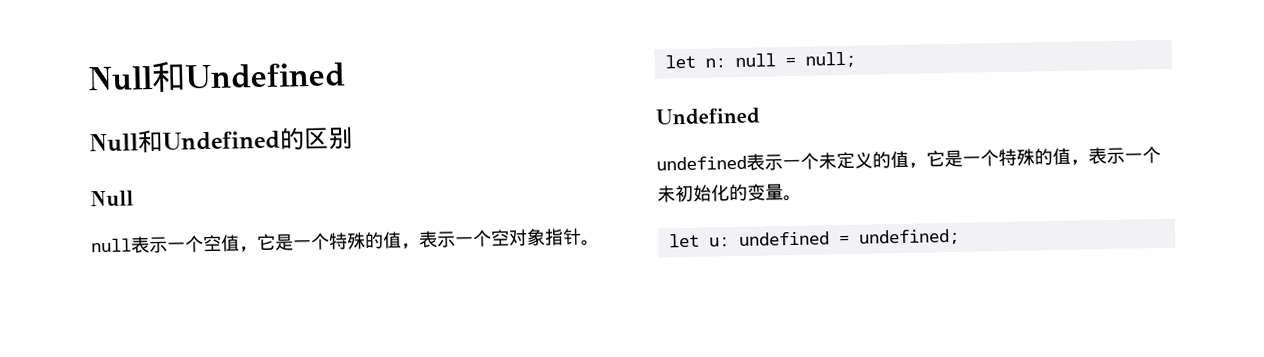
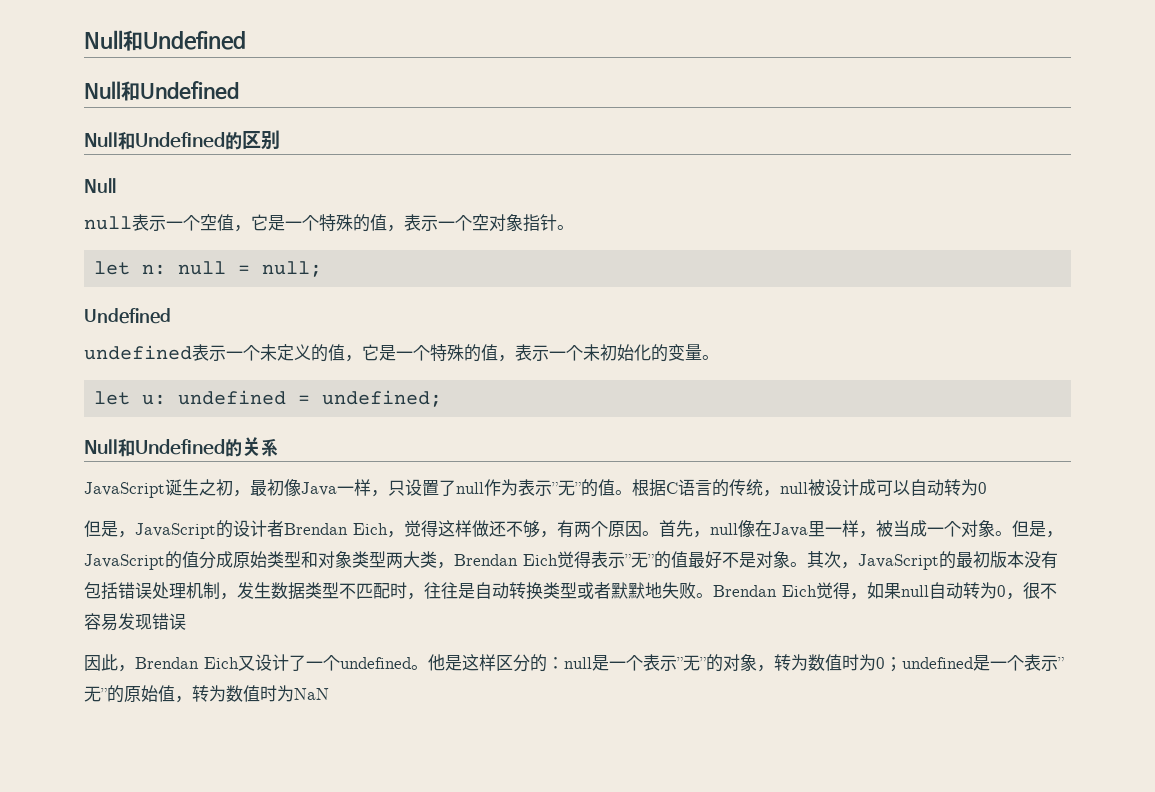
[87,61,346,93] [89,129,281,154] Null和Undefined // Null和Undefined -> [84,30,246,51] [84,81,239,101] [84,132,225,150] Null和Undefined // Null和Undefined // Null和Undefined
(960, 237) none -> [84,437,278,457] [84,479,987,498] [84,520,1063,539] [84,551,1058,570] [84,582,1057,600] [84,613,186,631] [84,654,1064,672] [84,685,329,703] // Null和Undefined的关系 // JavaScript诞生之初，最初像Java一样，只设置了null作为表示”无”的值。根据C语言的传统，null被设计成可以自动转为0 // 但是，JavaScript的设计者Brendan Eich，觉得这样做还不够，有两个原因。首先，null像在Java里一样，被当成一个对象。但是，JavaScript的值分成原始类型和对象类型两大类，Brendan Eich觉得表示”无”的值最好不是对象。其次，JavaScript的最初版本没有包括错误处理机制，发生数据类型不匹配时，往往是自动转换类型或者默默地失败。Brendan Eich觉得，如果null自动转为0，很不容易发现错误 // 因此，Brendan Eich又设计了一个undefined。他是这样区分的：null是一个表示”无”的对象，转为数值时为0；undefined是一个表示”无”的原始值，转为数值时为NaN

